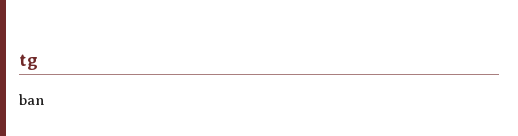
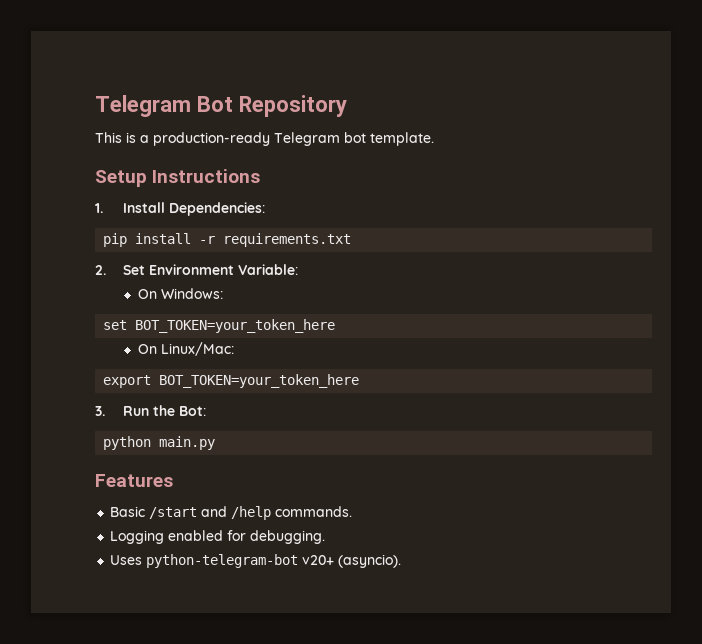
[19,54,38,70] [19,94,44,105] tg // ban -> [95,95,347,117] [95,132,434,146] [95,169,261,187] [95,202,265,216] [103,233,352,247] [95,264,298,275] [138,288,224,299] [103,319,336,333] [138,342,235,356] [103,374,360,388] [95,405,206,416] [103,436,216,450] [95,474,173,487] [110,506,353,520] [110,530,326,544] [110,554,402,568] Telegram Bot Repository // This is a production-ready Telegram bot template. // Setup Instructions // 1. Install Dependencies: // pip install -r requirements.txt // 2. Set Environment Variable: // On Windows: // set BOT_TOKEN=your_token_here // On Linux/Mac: // export BOT_TOKEN=your_token_here // 3. Run the Bot: // python main.py // Features // Basic /start and /help commands. // Logging enabled for debugging. // Uses python-telegram-bot v20+ (asyncio).

